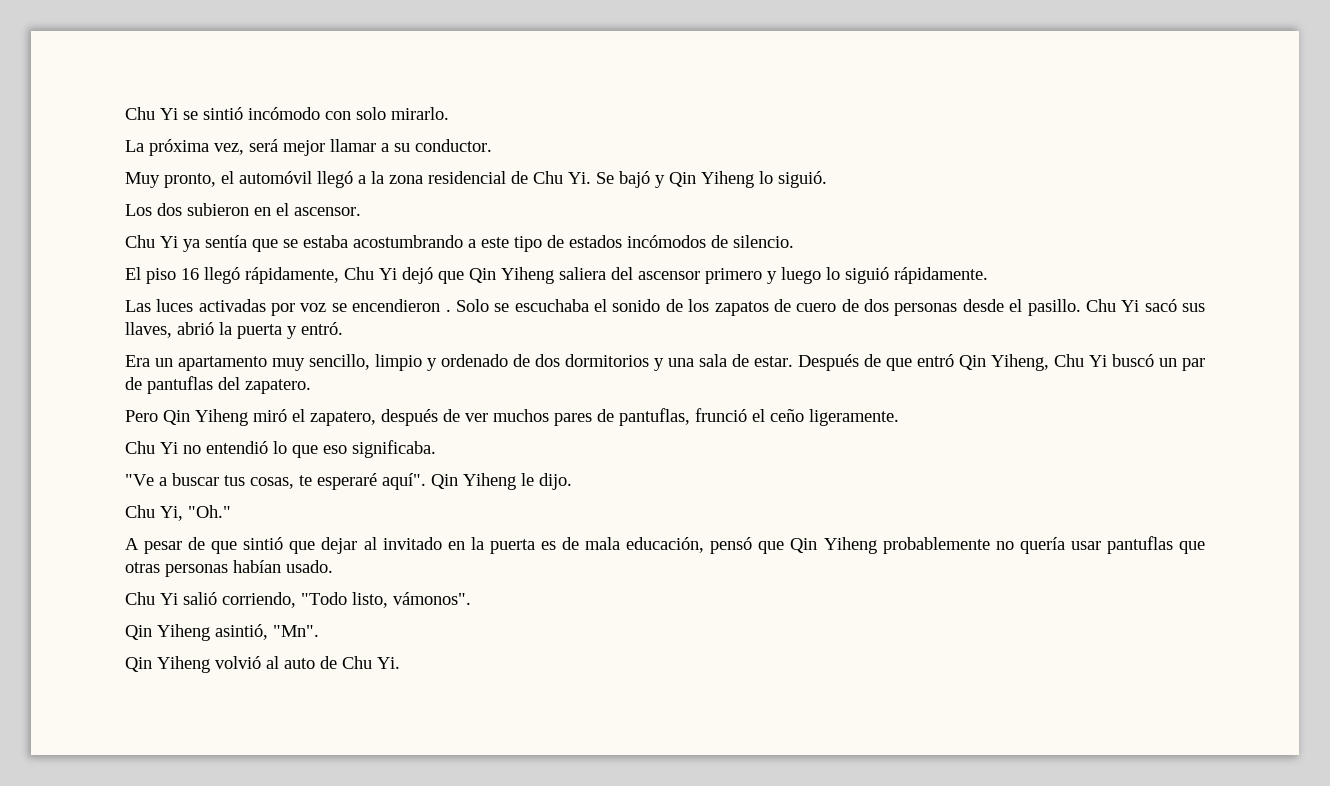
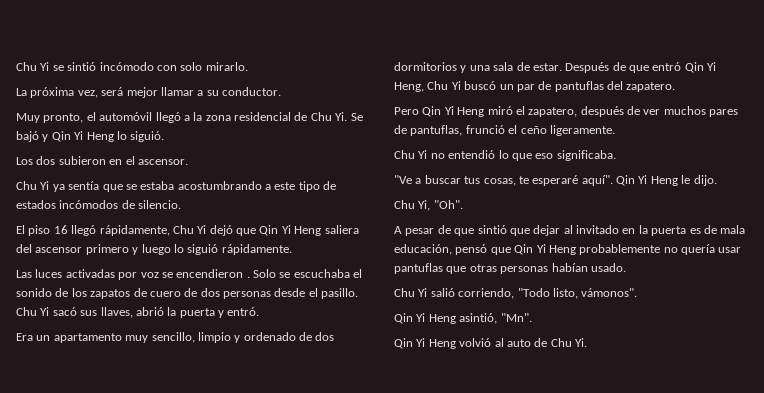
[701,171,754,188] Yiheng -> [74,131,114,142] Yi Heng
[501,267,554,284] Yiheng -> [281,225,322,236] Yi Heng
[991,354,1049,371] Yiheng, -> [707,62,717,71] [394,82,424,92] Yi Heng,
[195,409,248,426] Yiheng -> [444,106,485,117] Yi Heng
[463,473,516,490] Yiheng -> [638,175,678,186] Yi Heng
[188,505,231,518] "Oh." -> [433,200,463,209] "Oh".
[823,537,877,554] Yiheng -> [536,244,576,255] Yi Heng
[157,624,210,641] Yiheng -> [416,313,456,324] Yi Heng
[157,656,210,673] Yiheng -> [416,338,456,349] Yi Heng

